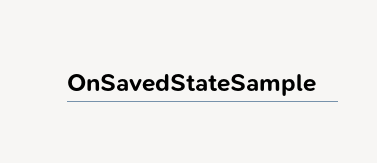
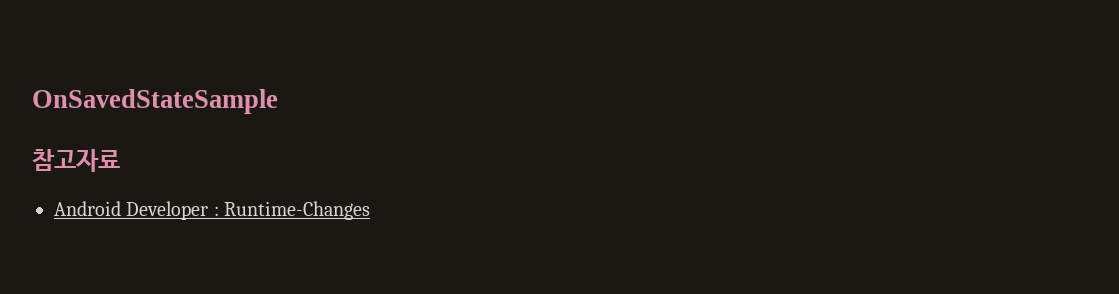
(316, 85) none -> [32,149,120,172] [54,201,371,220] // 참고자료 // Android Developer : Runtime-Changes

